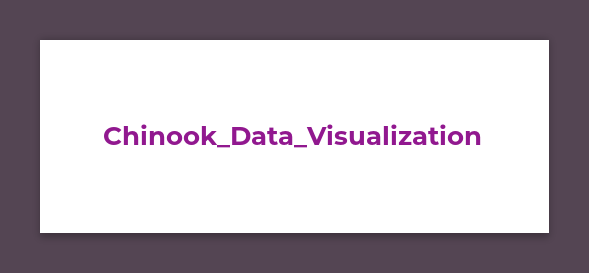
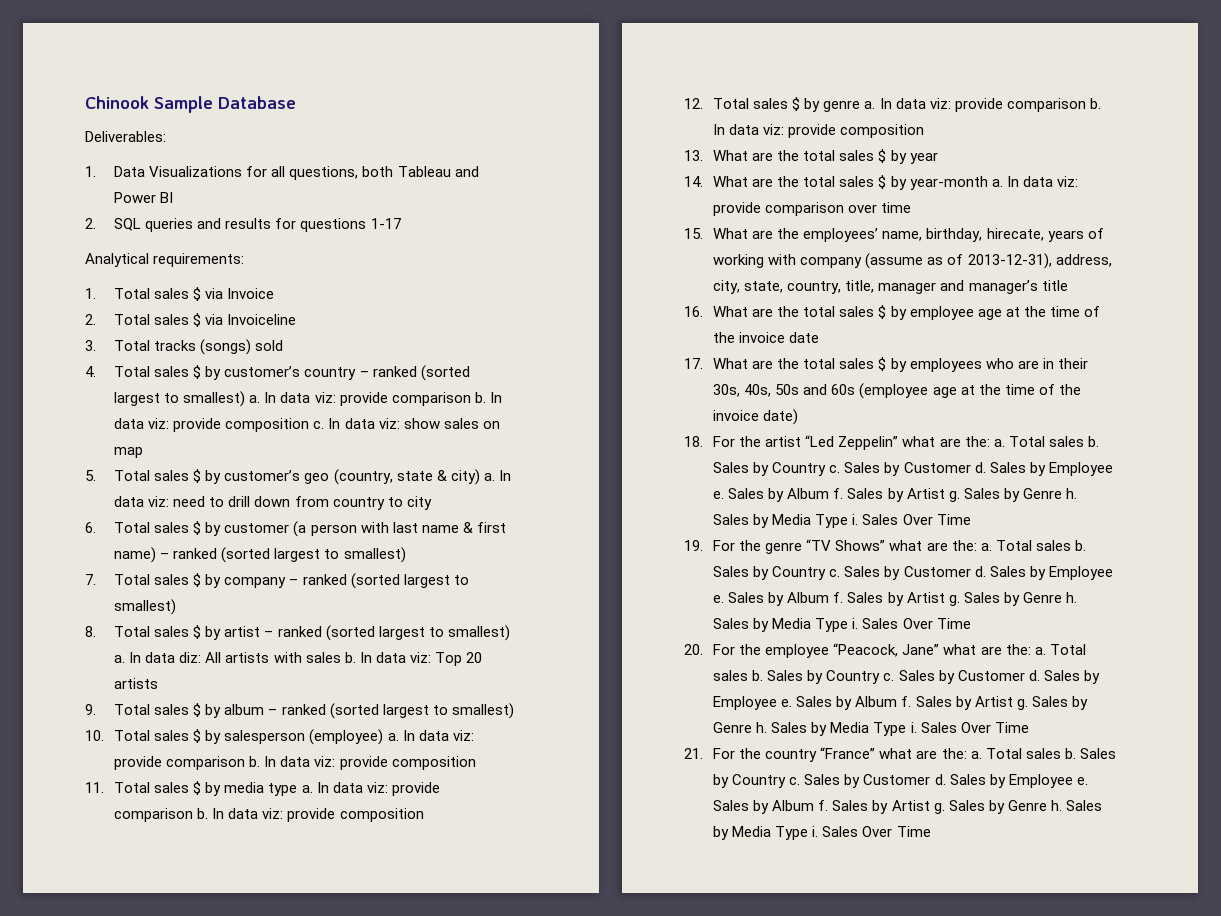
[103,124,482,148] Chinook_Data_Visualization -> [85,96,296,113] [85,131,166,142] [85,166,479,180] [114,192,174,203] [85,218,401,232] [85,253,245,267] [85,287,275,301] [85,313,297,327] [85,339,284,355] [85,365,470,381] [114,391,502,407] [114,418,500,432] [114,447,144,458] [85,469,511,485] [114,496,432,510] [85,521,506,537] [114,547,406,563] [85,573,469,589] [114,599,177,615] [85,625,510,641] [114,652,482,666] [114,678,159,689] [85,703,514,719] [85,729,474,745] [114,756,476,770] [85,781,440,796] [114,808,424,822] [684,97,1101,112] [713,124,925,138] [684,149,938,164] [684,175,1078,190] [713,202,912,216] [684,228,1104,242] [713,253,1112,269] [713,280,1068,294] [684,305,1100,320] [713,332,820,343] [684,357,1088,372] [713,383,1081,399] [713,409,799,425] [684,435,1099,450] [713,462,1113,476] [713,488,1077,502] [713,514,971,528] [684,539,1086,554] [713,566,1113,580] [713,592,1077,606] [713,618,971,632] [684,643,1086,658] [713,670,1100,684] [713,696,1088,710] [713,722,1029,736] [684,747,1116,762] [713,774,1088,788] [713,800,1102,814] [713,826,931,840] Chinook Sample Database // Deliverables: // 1. Data Visualizations for all questions, both Tableau and Power BI // 2. SQL queries and results for questions 1-17 // Analytical requirements: // 1. Total sales $ via Invoice // 2. Total sales $ via Invoiceline // 3. Total tracks (songs) sold // 4. Total sales $ by customer’s country – ranked (sorted largest to smallest) a. In data viz: provide comparison b. In data viz: provide composition c. In data viz: show sales on map // 5. Total sales $ by customer’s geo (country, state & city) a. In data viz: need to drill down from country to city // 6. Total sales $ by customer (a person with last name & first name) – ranked (sorted largest to smallest) // 7. Total sales $ by company – ranked (sorted largest to smallest) // 8. Total sales $ by artist – ranked (sorted largest to smallest) a. In data diz: All artists with sales b. In data viz: Top 20 artists // 9. Total sales $ by album – ranked (sorted largest to smallest) // 10. Total sales $ by salesperson (employee) a. In data viz: provide comparison b. In data viz: provide composition // 11. Total sales $ by media type a. In data viz: provide comparison b. In data viz: provide composition // 12. Total sales $ by genre a. In data viz: provide comparison b. In data viz: provide composition // 13. What are the total sales $ by year // 14. What are the total sales $ by year-month a. In data viz: provide comparison over time // 15. What are the employees’ name, birthday, hirecate, years of working with company (assume as of 2013-12-31), address, city, state, country, title, manager and manager’s title // 16. What are the total sales $ by employee age at the time of the invoice date // 17. What are the total sales $ by employees who are in their 30s, 40s, 50s and 60s (employee age at the time of the invoice date) // 18. For the artist “Led Zeppelin” what are the: a. Total sales b. Sales by Country c. Sales by Customer d. Sales by Employee e. Sales by Album f. Sales by Artist g. Sales by Genre h. Sales by Media Type i. Sales Over Time // 19. For the genre “TV Shows” what are the: a. Total sales b. Sales by Country c. Sales by Customer d. Sales by Employee e. Sales by Album f. Sales by Artist g. Sales by Genre h. Sales by Media Type i. Sales Over Time // 20. For the employee “Peacock, Jane” what are the: a. Total sales b. Sales by Country c. Sales by Customer d. Sales by Employee e. Sales by Album f. Sales by Artist g. Sales by Genre h. Sales by Media Type i. Sales Over Time // 21. For the country “France” what are the: a. Total sales b. Sales by Country c. Sales by Customer d. Sales by Employee e. Sales by Album f. Sales by Artist g. Sales by Genre h. Sales by Media Type i. Sales Over Time

